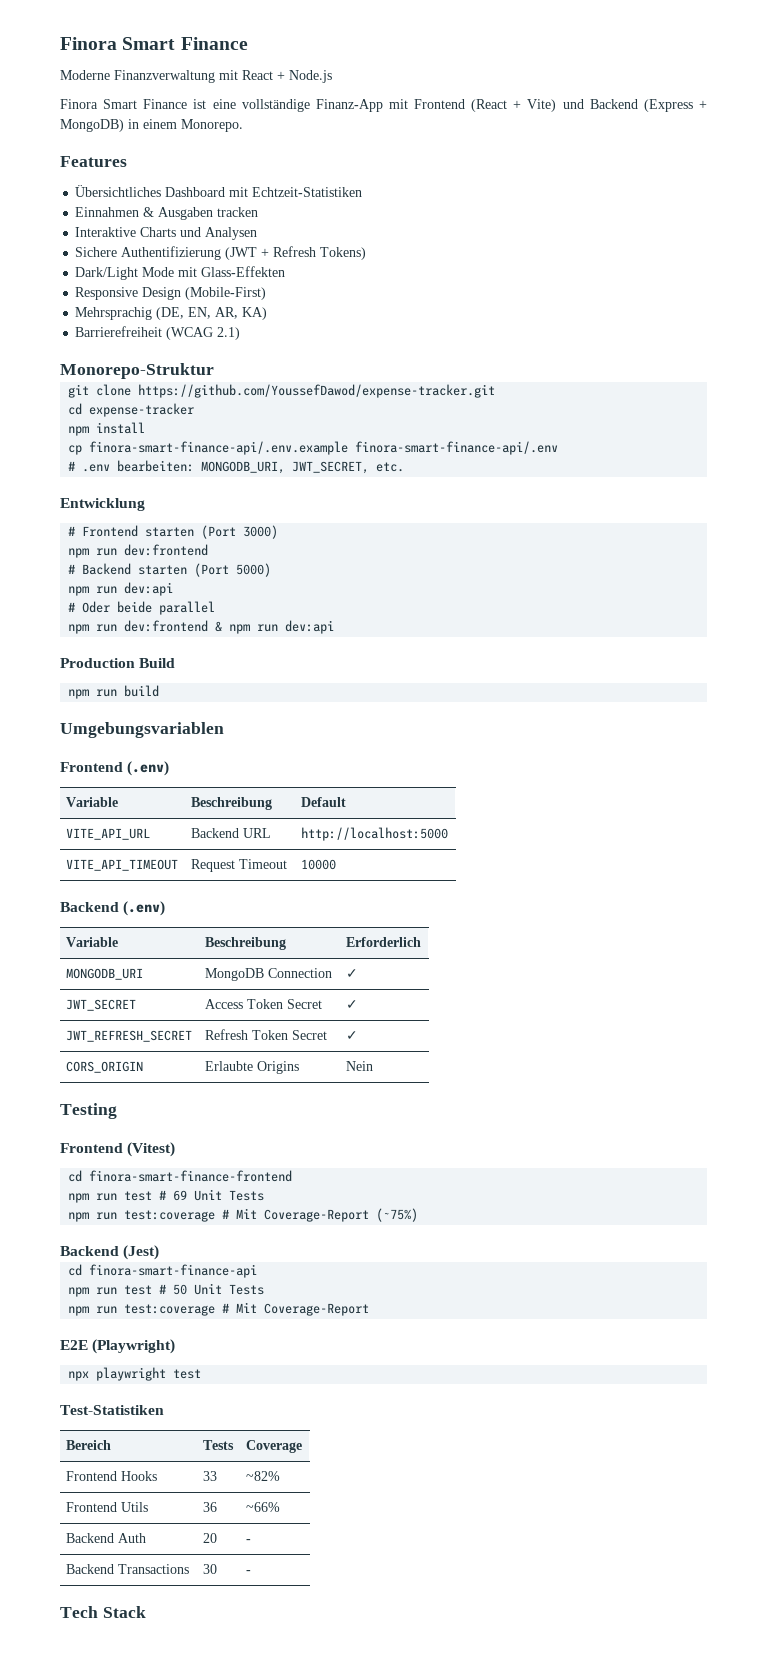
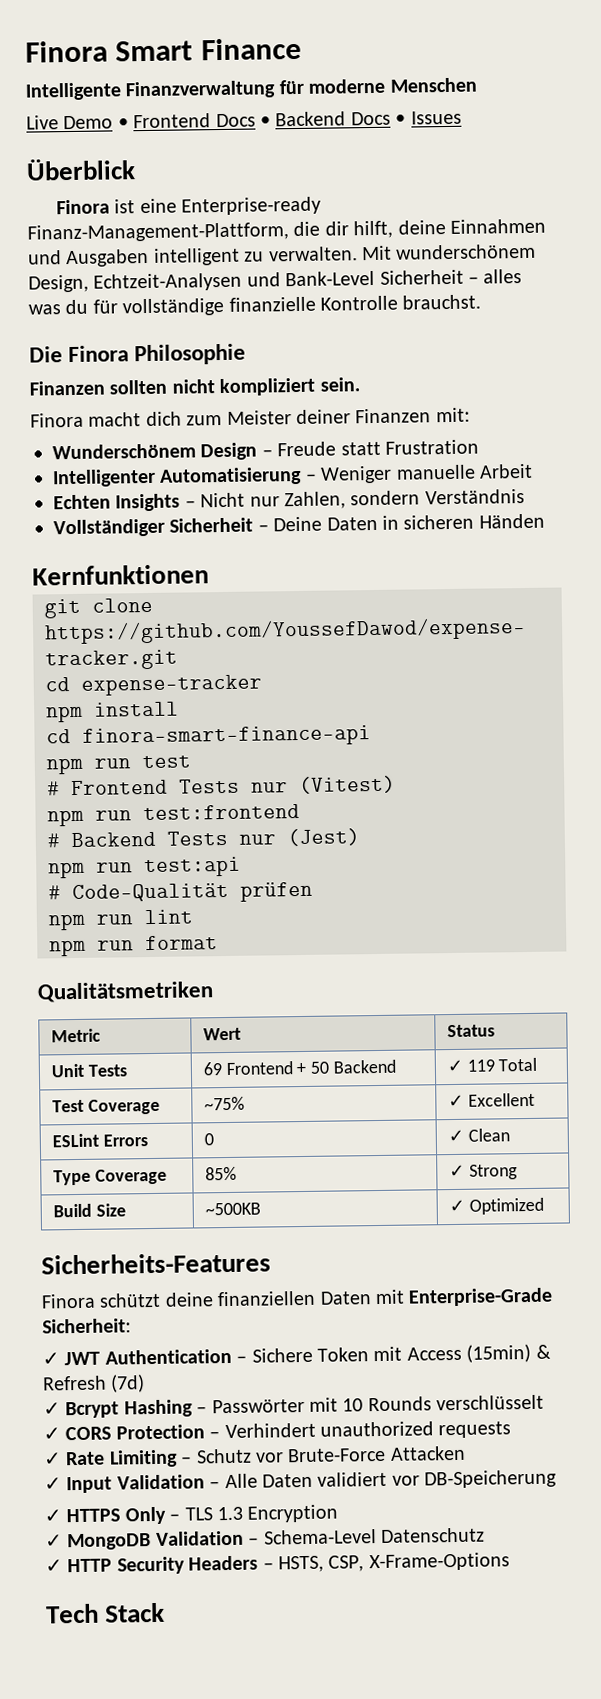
[60,70,332,83] [60,99,707,112] [60,119,243,132] [60,156,127,167] [75,185,363,197] [75,207,259,220] [75,227,258,240] [75,246,367,260] [75,266,286,280] [75,287,267,300] [75,307,268,320] [75,326,241,340] [60,363,214,379] Moderne Finanzverwaltung mit React + Node.js // Finora Smart Finance ist eine vollständige Finanz-App mit Frontend (React + Vite) und Backend (Express + MongoDB) in einem Monorepo. // Features // Übersichtliches Dashboard mit Echtzeit-Statistiken // Einnahmen & Ausgaben tracken // Interaktive Charts und Analysen // Sichere Authentifizierung (JWT + Refresh Tokens) // Dark/Light Mode mit Glass-Effekten // Responsive Design (Mobile-First) // Mehrsprachig (DE, EN, AR, KA) // Barrierefreiheit (WCAG 2.1) // Monorepo-Struktur -> [25,77,477,101] [26,110,462,130] [26,158,136,181] [55,196,322,216] [27,218,546,243] [28,243,537,268] [28,269,523,293] [28,294,482,317] [29,343,247,366] [29,377,360,397] [30,407,470,428] [52,439,479,461] [52,463,533,488] [53,489,525,512] [53,513,545,538] [32,564,209,586] Intelligente Finanzverwaltung für moderne Menschen // Live Demo • Frontend Docs • Backend Docs • Issues // Überblick // Finora ist eine Enterprise-ready Finanz-Management-Plattform, die dir hilft, deine Einnahmen und Ausgaben intelligent zu verwalten. Mit wunderschönem Design, Echtzeit-Analysen und Bank-Level Sicherheit – alles was du für vollständige finanzielle Kontrolle brauchst. // Die Finora Philosophie // Finanzen sollten nicht kompliziert sein. // Finora macht dich zum Meister deiner Finanzen mit: // Wunderschönem Design – Freude statt Frustration // Intelligenter Automatisierung – Weniger manuelle Arbeit // Echten Insights – Nicht nur Zahlen, sondern Verständnis // Vollständiger Sicherheit – Deine Daten in sicheren Händen // Kernfunktionen
[68,441,559,455] [68,460,405,474] [60,498,145,511] [68,525,279,539] [68,544,209,558] [68,563,272,577] [68,582,174,596] [68,601,216,615] [68,620,335,634] [60,658,176,668] [68,685,160,699] [60,722,224,738] [60,761,170,776] [66,797,119,807] [191,797,273,810] [301,797,347,807] [66,828,151,840] [191,828,272,838] [301,827,449,841] [66,859,179,871] [191,859,288,872] [301,859,337,870] [60,901,166,916] [66,937,119,947] [205,937,287,950] [346,937,422,947] [66,968,144,980] [205,968,333,981] [346,969,359,978] [66,999,137,1011] [205,999,323,1009] [346,1000,359,1009] [66,1030,193,1042] [205,1029,328,1040] [346,1031,359,1040] [66,1061,144,1073] [205,1061,300,1074] [346,1061,374,1071] [60,1103,117,1119] [60,1142,176,1157] [68,1170,293,1182] [68,1189,265,1203] [68,1208,419,1222] [60,1245,160,1260] // cp finora-smart-finance-api/.env.example finora-smart-finance-api/.env // # .env bearbeiten: MONGODB_URI, JWT_SECRET, etc. // Entwicklung // # Frontend starten (Port 3000) // npm run dev:frontend // # Backend starten (Port 5000) // npm run dev:api // # Oder beide parallel // npm run dev:frontend & npm run dev:api // Production Build // npm run build // Umgebungsvariablen // Frontend (.env) // Variable | Beschreibung | Default // VITE_API_URL | Backend URL | http://localhost:5000 // VITE_API_TIMEOUT | Request Timeout | 10000 // Backend (.env) // Variable | Beschreibung | Erforderlich // MONGODB_URI | MongoDB Connection | ✓ // JWT_SECRET | Access Token Secret | ✓ // JWT_REFRESH_SECRET | Refresh Token Secret | ✓ // CORS_ORIGIN | Erlaubte Origins | Nein // Testing // Frontend (Vitest) // cd finora-smart-finance-frontend // npm run test # 69 Unit Tests // npm run test:coverage # Mit Coverage-Report (~75%) // Backend (Jest) -> (179, 709) none
[159,1283,265,1295] [68,1302,370,1316] [60,1339,176,1354] [68,1367,202,1381] [60,1405,164,1415] [66,1440,112,1450] [203,1440,235,1450] [246,1440,303,1453] [66,1471,158,1481] [203,1471,218,1481] [246,1471,281,1481] [66,1502,149,1512] [203,1502,218,1512] [246,1502,281,1512] [66,1533,147,1543] [203,1533,218,1543] [246,1539,252,1543] [66,1564,190,1574] [203,1564,218,1574] [246,1570,252,1574] # 50 Unit Tests // npm run test:coverage # Mit Coverage-Report // E2E (Playwright) // npx playwright test // Test-Statistiken // Bereich | Tests | Coverage // Frontend Hooks | 33 | ~82% // Frontend Utils | 36 | ~66% // Backend Auth | 20 | - // Backend Transactions | 30 | - -> [47,775,396,796] [47,804,300,827] [47,828,360,848] [48,856,241,879] [48,881,313,903] [48,909,193,931] [49,935,218,957] [37,981,213,1003] [50,1028,101,1043] [202,1027,241,1041] [446,1024,495,1038] [50,1063,127,1078] [202,1059,397,1076] [446,1057,538,1073] [51,1098,160,1115] [203,1096,245,1111] [447,1092,535,1108] [51,1133,148,1148] [203,1133,214,1146] [447,1128,510,1143] [52,1168,167,1186] [204,1166,237,1181] [448,1164,518,1180] [52,1203,126,1218] [204,1202,261,1216] [448,1197,544,1215] [41,1252,271,1275] [41,1287,554,1309] [42,1318,131,1334] [42,1343,551,1366] [42,1374,146,1393] [43,1394,545,1419] [43,1421,512,1441] [43,1445,466,1468] [44,1469,558,1494] [44,1504,339,1525] [45,1527,485,1551] [45,1552,510,1575] // # Frontend Tests nur (Vitest) // npm run test:frontend // # Backend Tests nur (Jest) // npm run test:api // # Code-Qualität prüfen // npm run lint // npm run format // Qualitätsmetriken // Metric | Wert | Status // Unit Tests | 69 Frontend + 50 Backend | ✓ 119 Total // Test Coverage | ~75% | ✓ Excellent // ESLint Errors | 0 | ✓ Clean // Type Coverage | 85% | ✓ Strong // Build Size | ~500KB | ✓ Optimized // Sicherheits-Features // Finora schützt deine finanziellen Daten mit Enterprise-Grade Sicherheit: // ✓ JWT Authentication – Sichere Token mit Access (15min) & Refresh (7d) // ✓ Bcrypt Hashing – Passwörter mit 10 Rounds verschlüsselt // ✓ CORS Protection – Verhindert unauthorized requests // ✓ Rate Limiting – Schutz vor Brute-Force Attacken // ✓ Input Validation – Alle Daten validiert vor DB-Speicherung // ✓ HTTPS Only – TLS 1.3 Encryption // ✓ MongoDB Validation – Schema-Level Datenschutz // ✓ HTTP Security Headers – HSTS, CSP, X-Frame-Options

